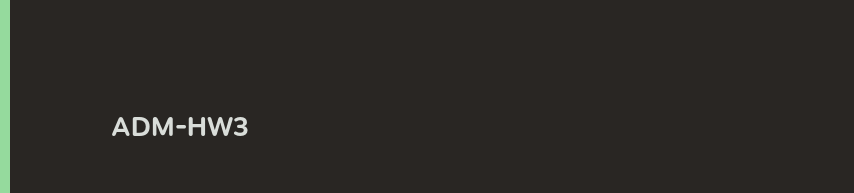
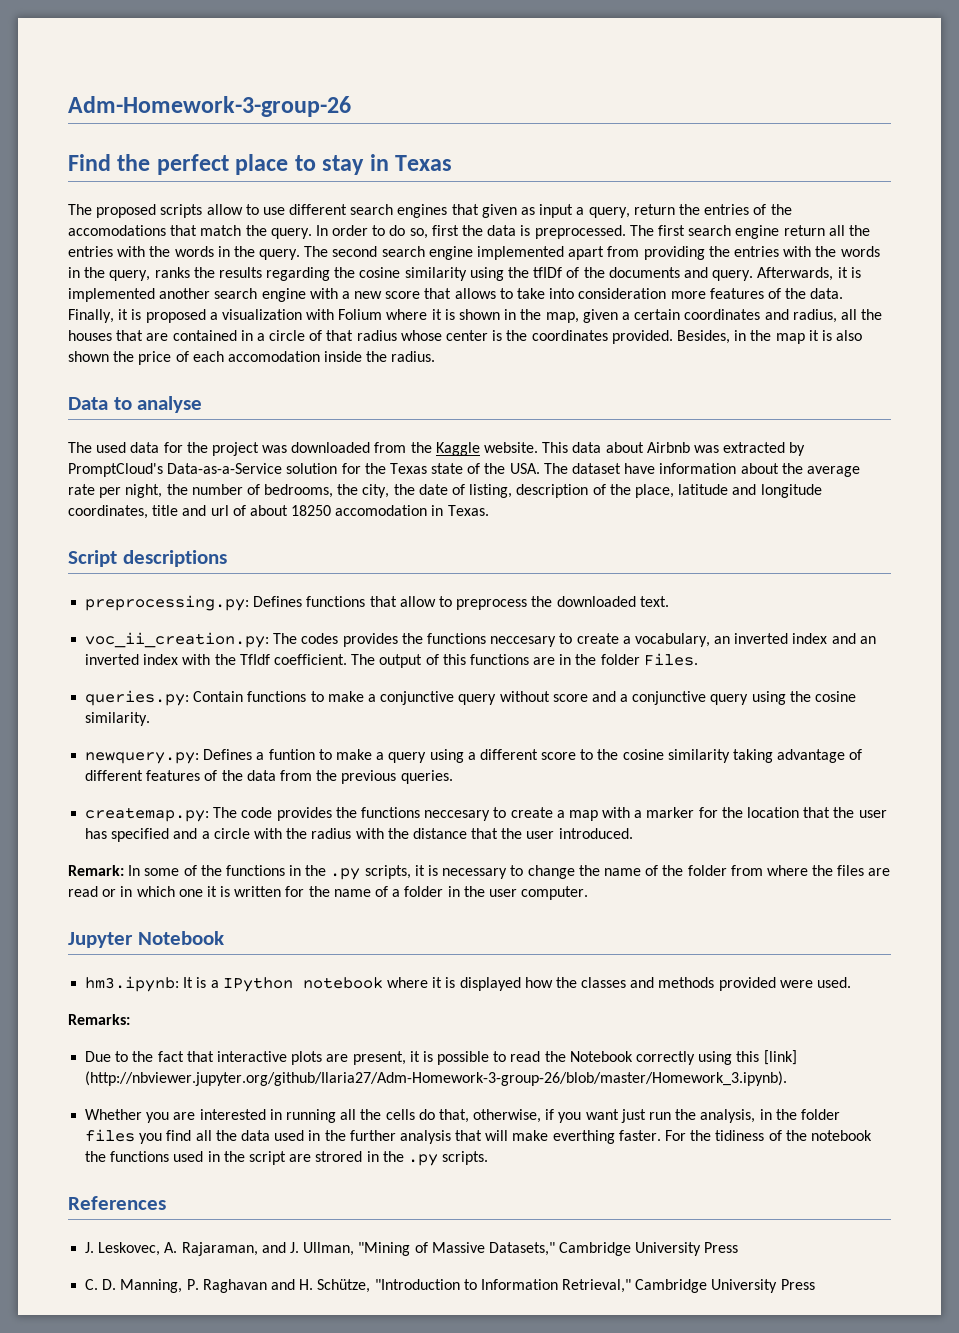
[111,116,249,136] ADM-HW3 -> [68,96,351,117] [68,154,453,175] [68,204,792,218] [68,225,870,239] [68,246,880,260] [68,267,861,281] [68,288,844,302] [68,309,883,323] [68,330,863,344] [68,351,436,365] [68,396,203,413] [68,442,806,456] [68,463,860,477] [68,484,822,498] [68,505,489,519] [68,550,227,567] [85,595,669,611] [85,632,876,648] [85,653,698,668] [85,690,857,706] [85,712,151,726] [85,749,863,764] [85,770,453,784] [85,807,887,822] [85,828,633,842] [68,865,891,880] [68,886,589,900] [68,931,224,948] [85,976,852,992] [68,1014,130,1025] [85,1050,797,1065] [85,1071,788,1086] [85,1109,840,1123] [85,1129,872,1144] [85,1151,489,1166] [68,1196,166,1210] [85,1242,739,1256] [85,1279,815,1293] Adm-Homework-3-group-26 // Find the perfect place to stay in Texas // The proposed scripts allow to use different search engines that given as input a query, return the entries of the accomodations that match the query. In order to do so, first the data is preprocessed. The first search engine return all the entries with the words in the query. The second search engine implemented apart from providing the entries with the words in the query, ranks the results regarding the cosine similarity using the tfIDf of the documents and query. Afterwards, it is implemented another search engine with a new score that allows to take into consideration more features of the data. Finally, it is proposed a visualization with Folium where it is shown in the map, given a certain coordinates and radius, all the houses that are contained in a circle of that radius whose center is the coordinates provided. Besides, in the map it is also shown the price of each accomodation inside the radius. // Data to analyse // The used data for the project was downloaded from the Kaggle website. This data about Airbnb was extracted by PromptCloud's Data-as-a-Service solution for the Texas state of the USA. The dataset have information about the average rate per night, the number of bedrooms, the city, the date of listing, description of the place, latitude and longitude coordinates, title and url of about 18250 accomodation in Texas. // Script descriptions // preprocessing.py: Defines functions that allow to preprocess the downloaded text. // voc_ii_creation.py: The codes provides the functions neccesary to create a vocabulary, an inverted index and an inverted index with the TfIdf coefficient. The output of this functions are in the folder Files. // queries.py: Contain functions to make a conjunctive query without score and a conjunctive query using the cosine similarity. // newquery.py: Defines a funtion to make a query using a different score to the cosine similarity taking advantage of different features of the data from the previous queries. // createmap.py: The code provides the functions neccesary to create a map with a marker for the location that the user has specified and a circle with the radius with the distance that the user introduced. // Remark: In some of the functions in the .py scripts, it is necessary to change the name of the folder from where the files are read or in which one it is written for the name of a folder in the user computer. // Jupyter Notebook // hm3.ipynb: It is a IPython notebook where it is displayed how the classes and methods provided were used. // Remarks: // Due to the fact that interactive plots are present, it is possible to read the Notebook correctly using this [link] (http://nbviewer.jupyter.org/github/Ilaria27/Adm-Homework-3-group-26/blob/master/Homework_3.ipynb). // Whether you are interested in running all the cells do that, otherwise, if you want just run the analysis, in the folder files you find all the data used in the further analysis that will make everthing faster. For the tidiness of the notebook the functions used in the script are strored in the .py scripts. // References // J. Leskovec, A. Rajaraman, and J. Ullman, "Mining of Massive Datasets," Cambridge University Press // C. D. Manning, P. Raghavan and H. Schütze, "Introduction to Information Retrieval," Cambridge University Press

